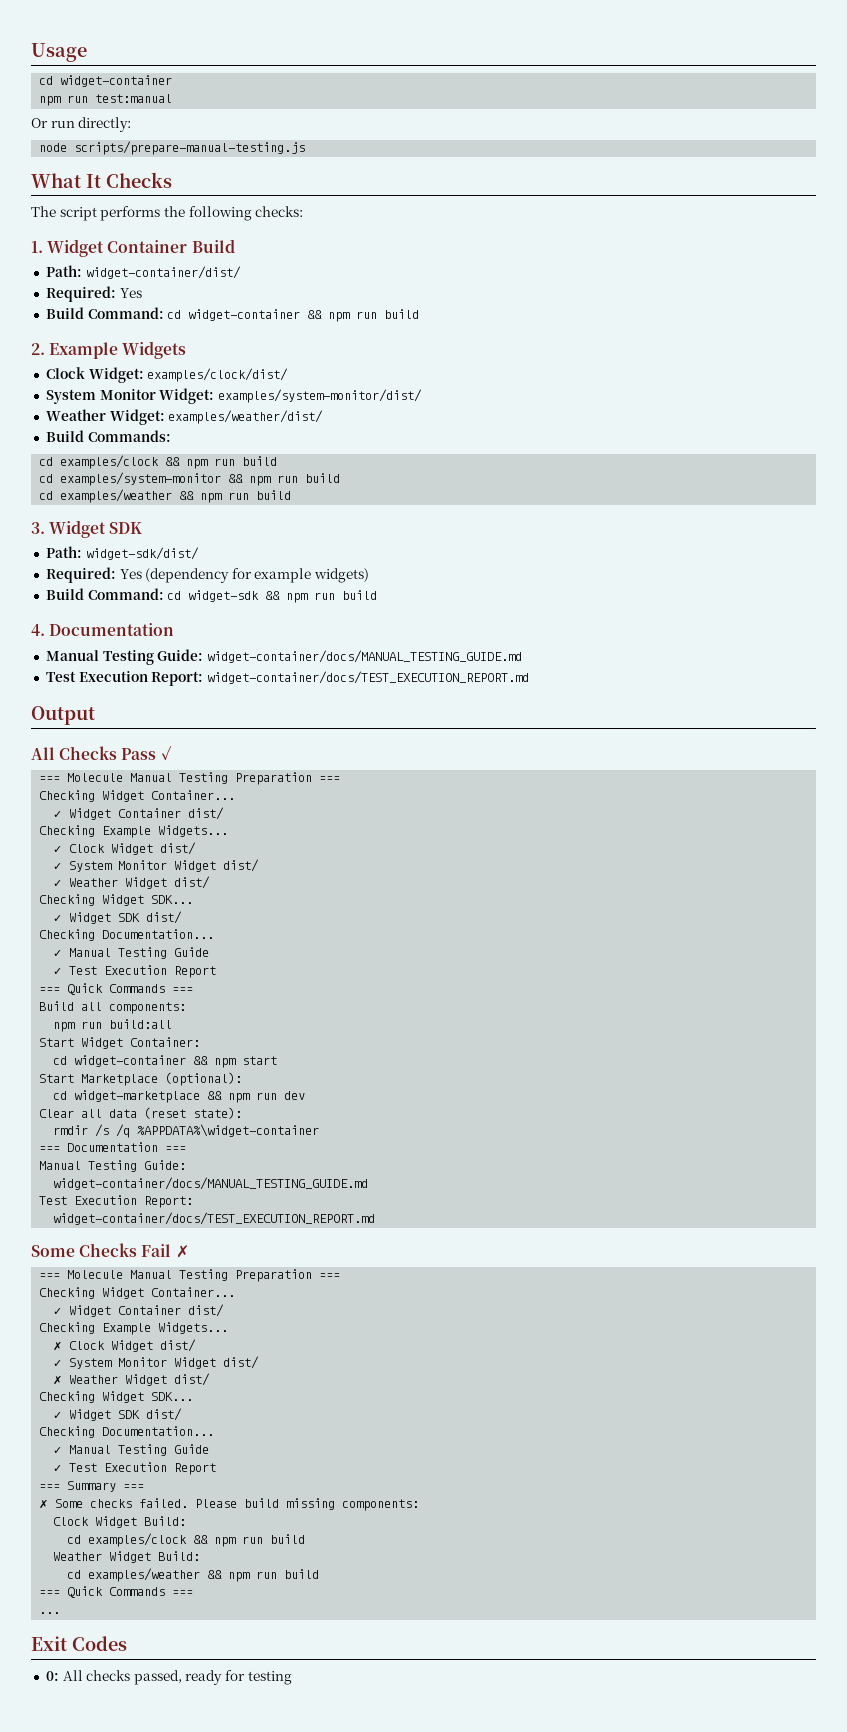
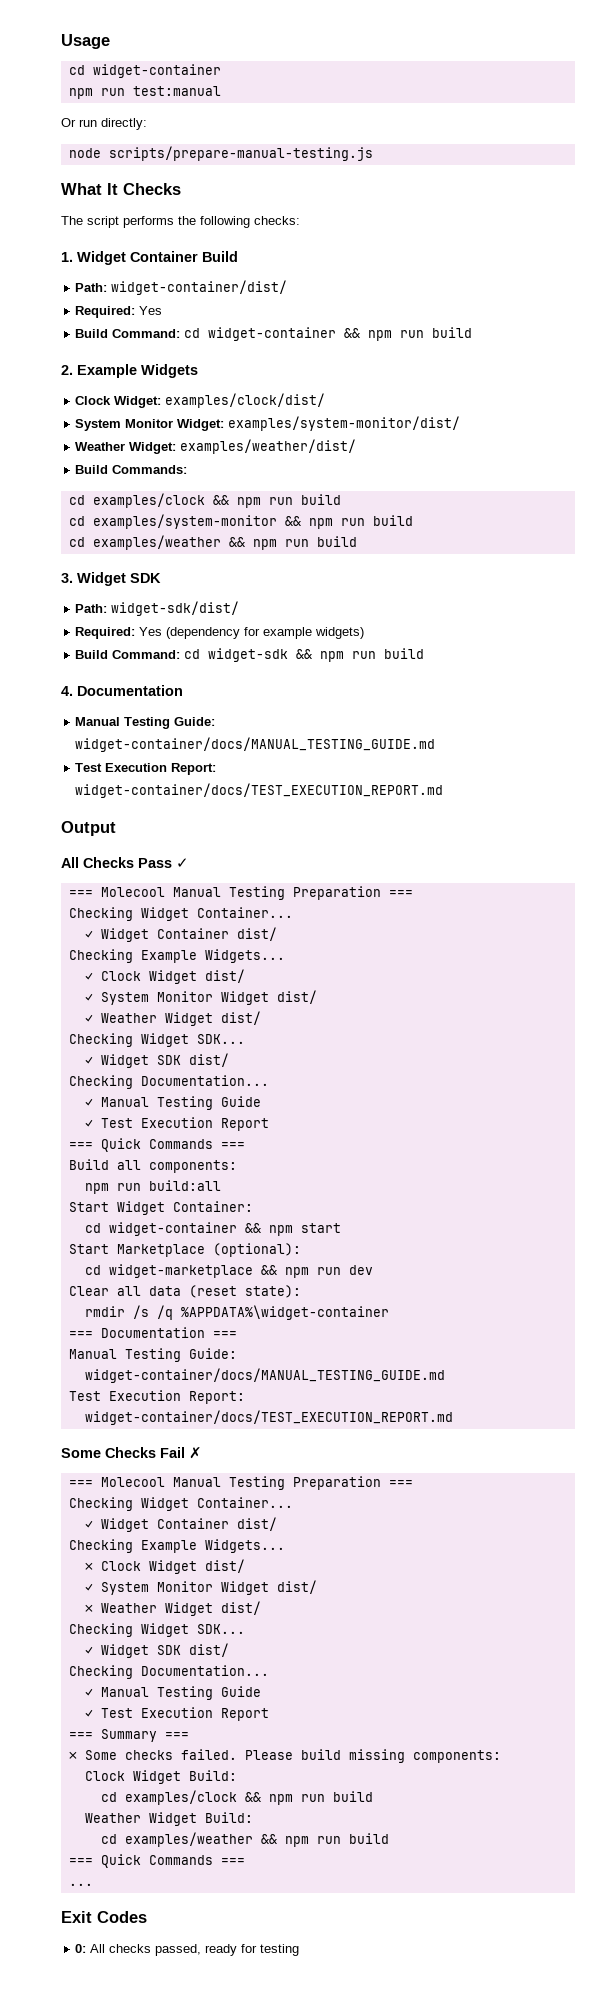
[67,773,124,782] Molecule -> [100,887,165,897] Molecool
[67,1270,124,1279] Molecule -> [100,1477,165,1487] Molecool

